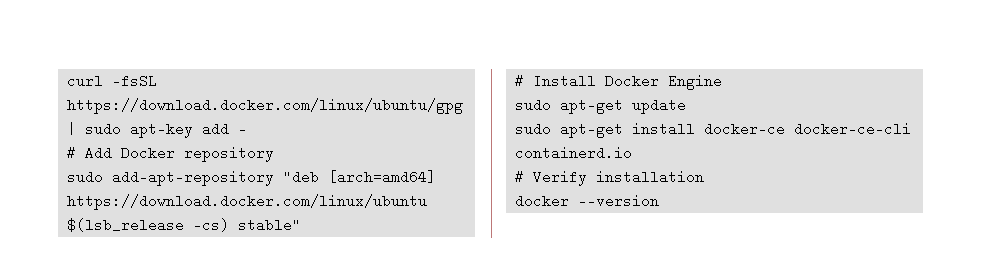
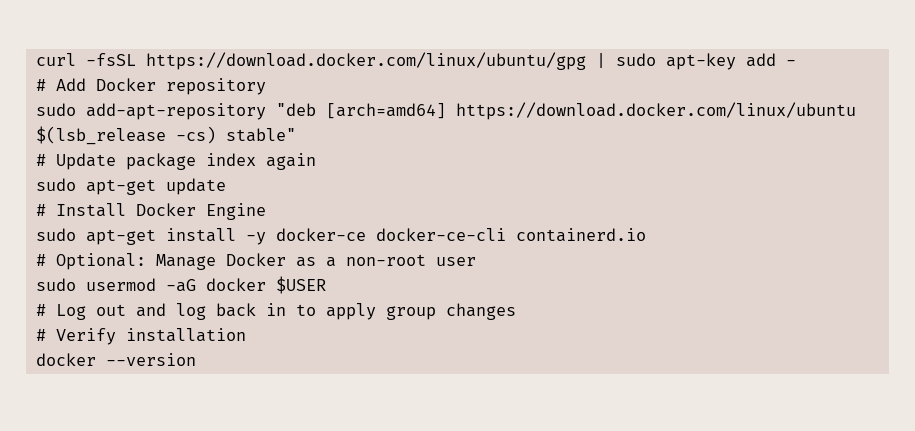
(302, 225) none -> [35,153,316,170] [35,178,226,195] // # Update package index again // sudo apt-get update
[515,98,687,114] // sudo apt-get update -> (266, 211) none
(696, 129) none -> [245,232,266,245] -y
(633, 153) none -> [35,253,476,270] [35,276,326,294] [35,303,516,320] // # Optional: Manage Docker as a non-root user // sudo usermod -aG docker $USER // # Log out and log back in to apply group changes

